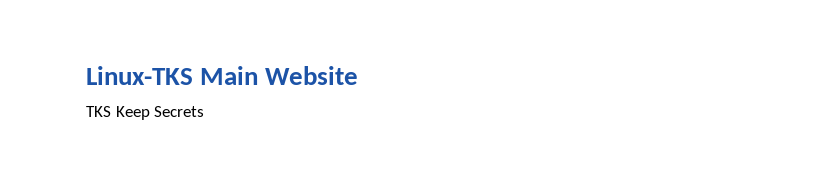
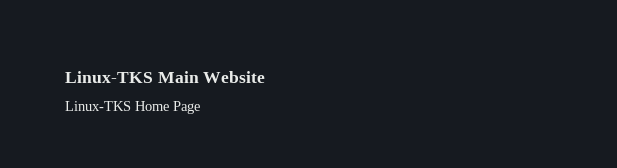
[86,106,205,120] TKS Keep Secrets -> [65,101,200,114] Linux-TKS Home Page

